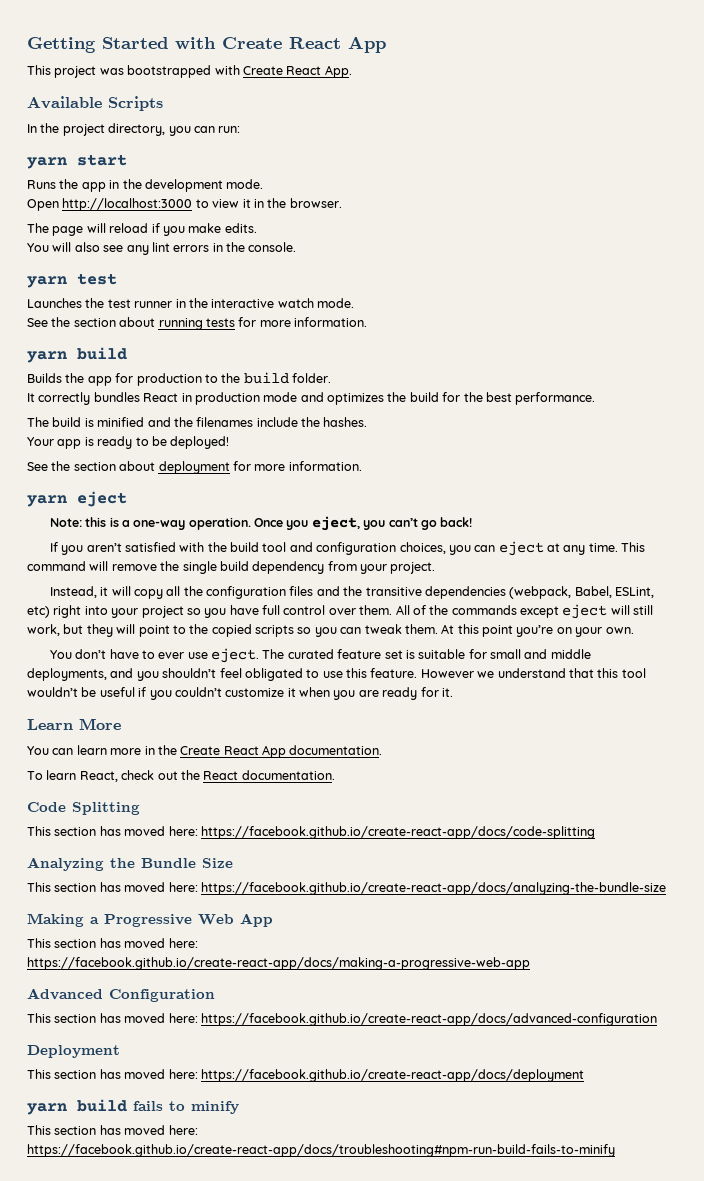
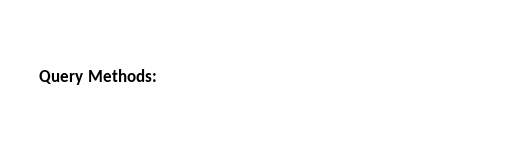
[27,36,386,53] [27,65,352,78] [27,96,163,111] [27,123,241,136] [27,154,127,169] [27,179,264,192] [27,198,342,211] [27,223,257,236] [27,242,297,255] [27,273,117,288] [27,298,354,308] [27,317,367,330] [27,347,127,363] [27,372,331,386] [27,392,596,405] [27,417,368,427] [27,436,230,449] [27,461,362,474] [27,491,127,507] [49,516,473,531] [49,541,646,556] [27,561,436,574] [49,586,655,599] [27,604,654,619] [27,624,634,637] [49,648,591,663] [27,668,646,681] [27,687,453,700] [27,718,121,730] [27,745,383,758] [27,770,335,782] [27,802,140,815] [27,826,595,839] [27,857,233,871] [27,882,666,895] [27,913,273,927] [27,938,198,948] [27,957,530,970] [27,988,215,1002] [27,1013,657,1026] [27,1045,120,1058] [27,1069,584,1082] [27,1099,239,1115] [27,1125,198,1135] [27,1144,615,1157] Getting Started with Create React App // This project was bootstrapped with Create React App. // Available Scripts // In the project directory, you can run: // yarn start // Runs the app in the development mode. // Open http://localhost:3000 to view it in the browser. // The page will reload if you make edits. // You will also see any lint errors in the console. // yarn test // Launches the test runner in the interactive watch mode. // See the section about running tests for more information. // yarn build // Builds the app for production to the build folder. // It correctly bundles React in production mode and optimizes the build for the best performance. // The build is minified and the filenames include the hashes. // Your app is ready to be deployed! // See the section about deployment for more information. // yarn eject // Note: this is a one-way operation. Once you eject, you can’t go back! // If you aren’t satisfied with the build tool and configuration choices, you can eject at any time. This command will remove the single build dependency from your project. // Instead, it will copy all the configuration files and the transitive dependencies (webpack, Babel, ESLint, etc) right into your project so you have full control over them. All of the commands except eject will still work, but they will point to the copied scripts so you can tweak them. At this point you’re on your own. // You don’t have to ever use eject. The curated feature set is suitable for small and middle deployments, and you shouldn’t feel obligated to use this feature. However we understand that this tool wouldn’t be useful if you couldn’t customize it when you are ready for it. // Learn More // You can learn more in the Create React App documentation. // To learn React, check out the React documentation. // Code Splitting // This section has moved here: https://facebook.github.io/create-react-app/docs/code-splitting // Analyzing the Bundle Size // This section has moved here: https://facebook.github.io/create-react-app/docs/analyzing-the-bundle-size // Making a Progressive Web App // This section has moved here: https://facebook.github.io/create-react-app/docs/making-a-progressive-web-app // Advanced Configuration // This section has moved here: https://facebook.github.io/create-react-app/docs/advanced-configuration // Deployment // This section has moved here: https://facebook.github.io/create-react-app/docs/deployment // yarn build fails to minify // This section has moved here: https://facebook.github.io/create-react-app/docs/troubleshooting#npm-run-build-fails-to-minify -> [39,69,157,85] Query Methods:

